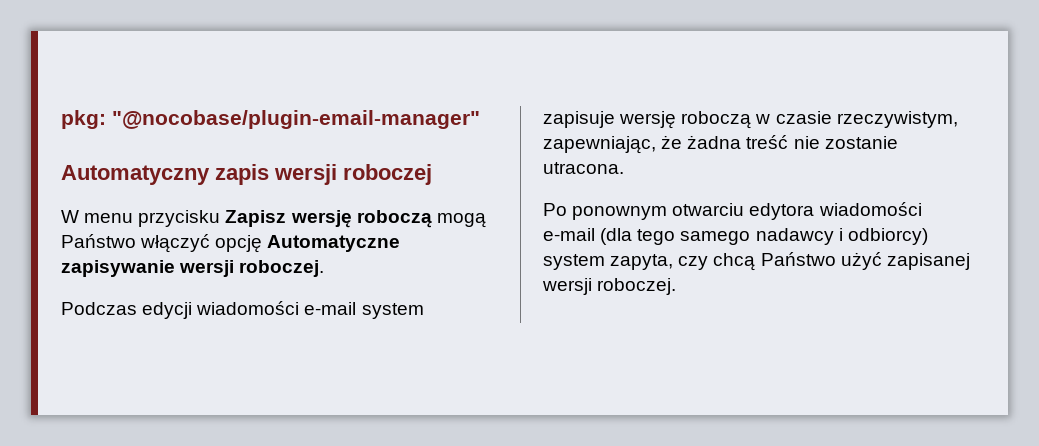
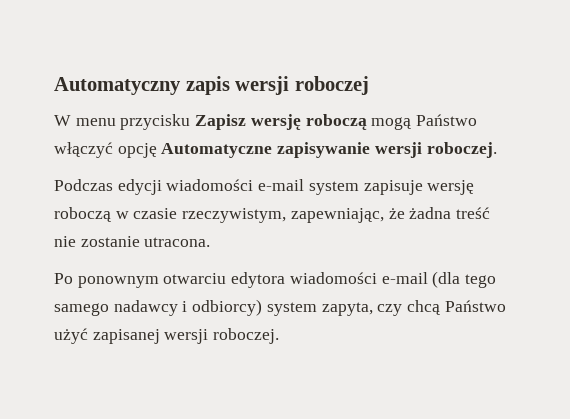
[61,110,480,129] pkg: "@nocobase/plugin-email-manager" // -> (54, 86) none

